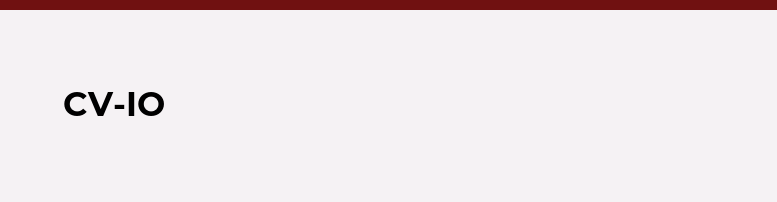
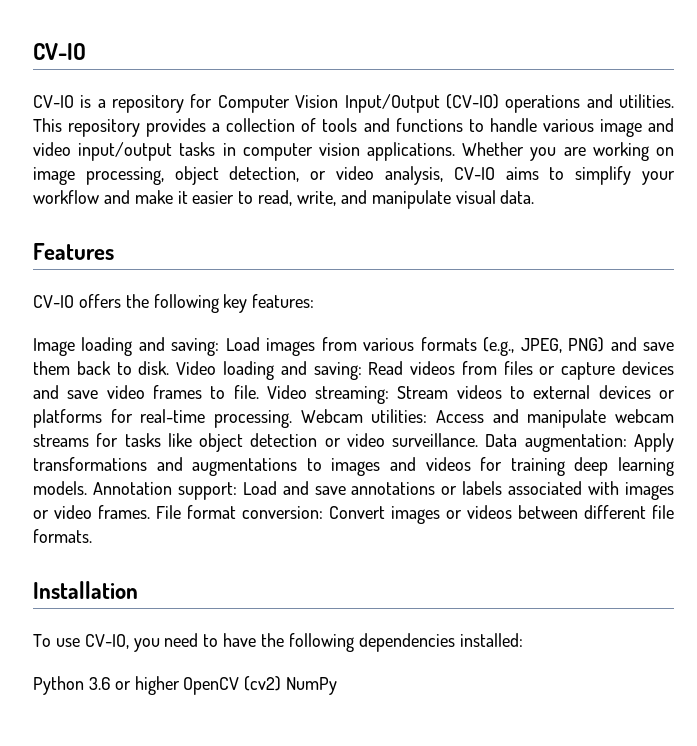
[63,92,165,116] CV-IO -> [33,43,86,60] [33,94,674,113] [33,118,675,137] [33,142,674,161] [33,166,676,185] [33,190,535,209] [33,243,114,260] [33,294,315,313] [33,337,674,356] [33,361,674,380] [33,385,675,404] [33,409,675,428] [33,433,674,452] [33,457,675,476] [33,481,674,500] [33,505,674,524] [33,529,92,543] [33,581,138,599] [33,633,523,652] [33,676,338,695] CV-IO // CV-IO is a repository for Computer Vision Input/Output (CV-IO) operations and utilities. This repository provides a collection of tools and functions to handle various image and video input/output tasks in computer vision applications. Whether you are working on image processing, object detection, or video analysis, CV-IO aims to simplify your workflow and make it easier to read, write, and manipulate visual data. // Features // CV-IO offers the following key features: // Image loading and saving: Load images from various formats (e.g., JPEG, PNG) and save them back to disk. Video loading and saving: Read videos from files or capture devices and save video frames to file. Video streaming: Stream videos to external devices or platforms for real-time processing. Webcam utilities: Access and manipulate webcam streams for tasks like object detection or video surveillance. Data augmentation: Apply transformations and augmentations to images and videos for training deep learning models. Annotation support: Load and save annotations or labels associated with images or video frames. File format conversion: Convert images or videos between different file formats. // Installation // To use CV-IO, you need to have the following dependencies installed: // Python 3.6 or higher OpenCV (cv2) NumPy

